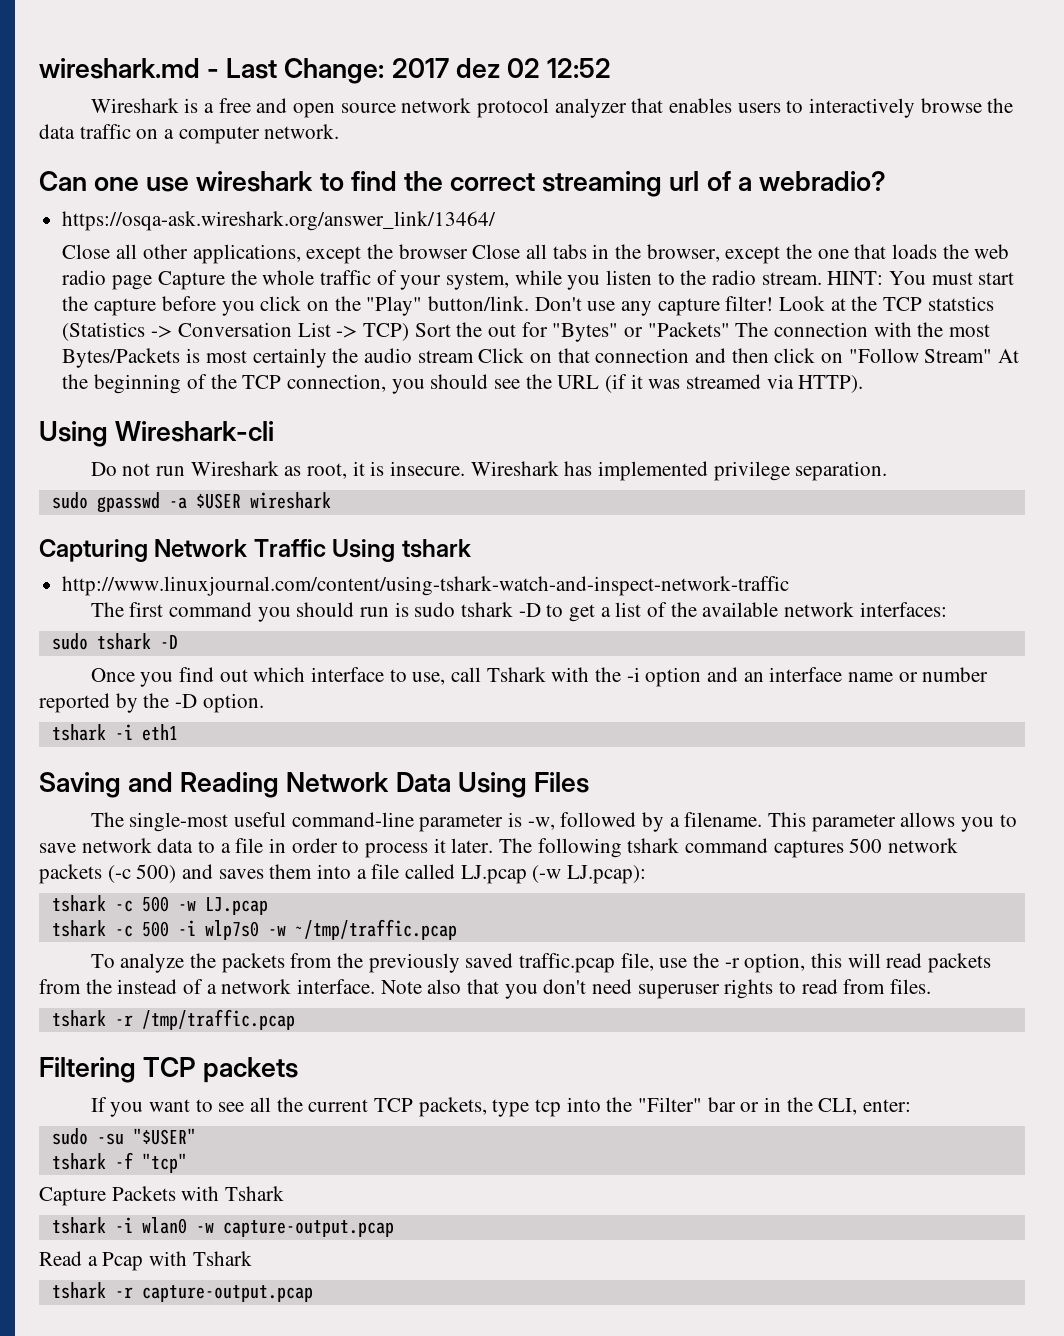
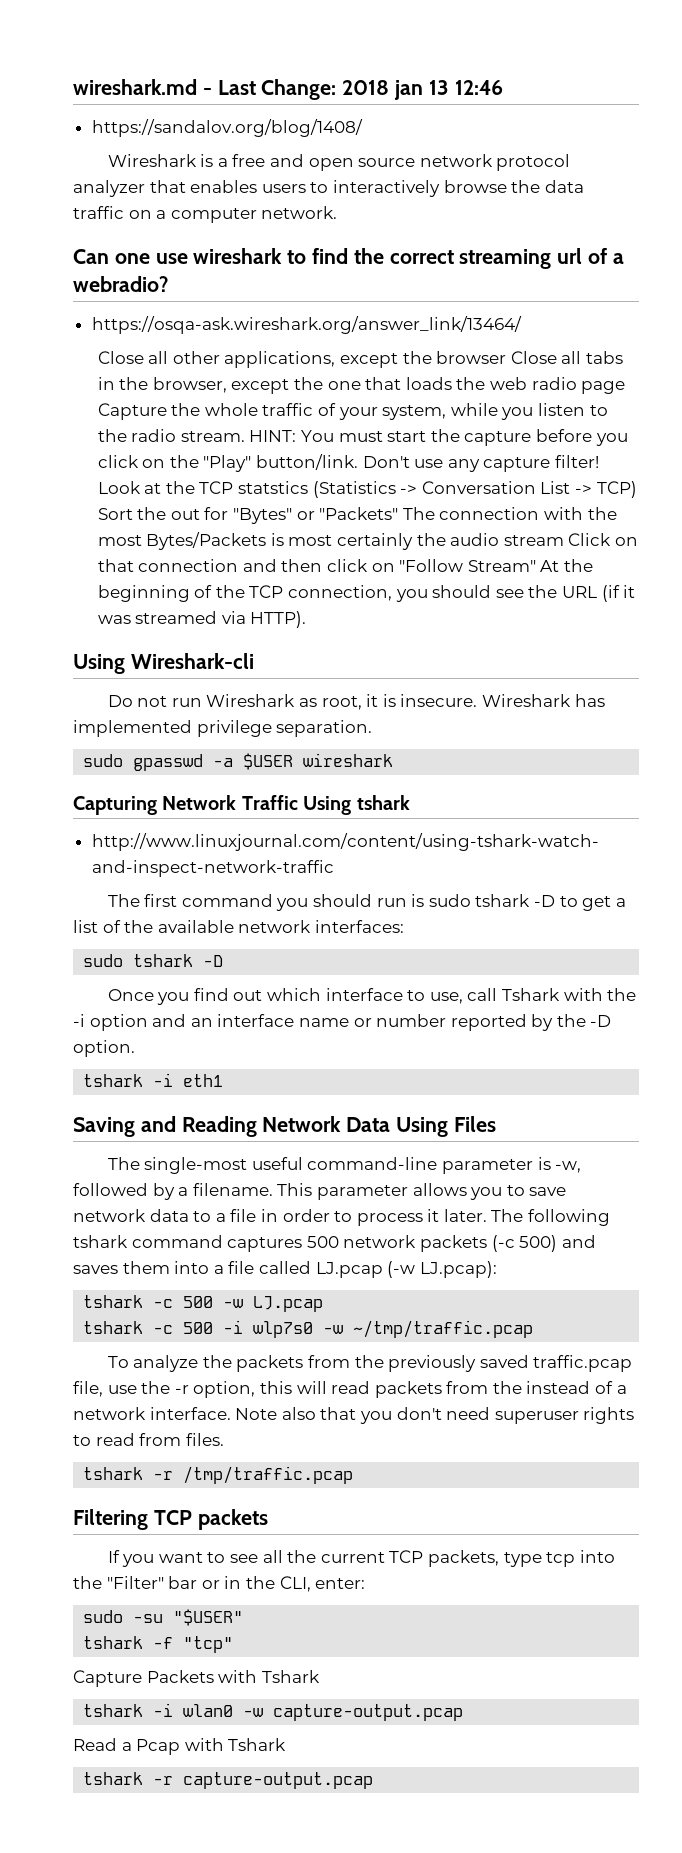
[391,58,612,78] 2017 dez 02 12:52 -> [342,80,503,100] [91,119,363,137] 2018 jan 13 12:46 // https://sandalov.org/blog/1408/

